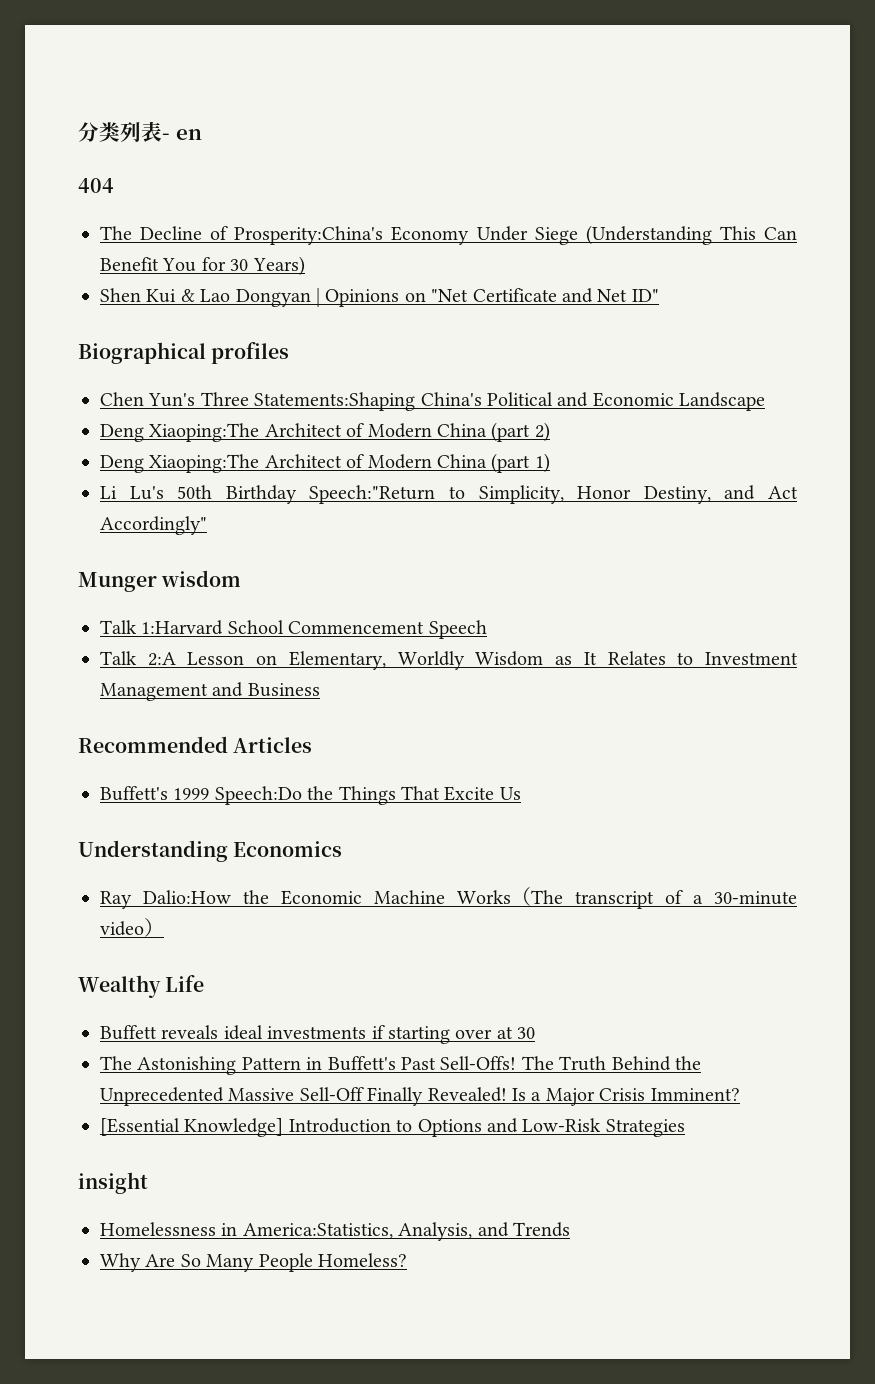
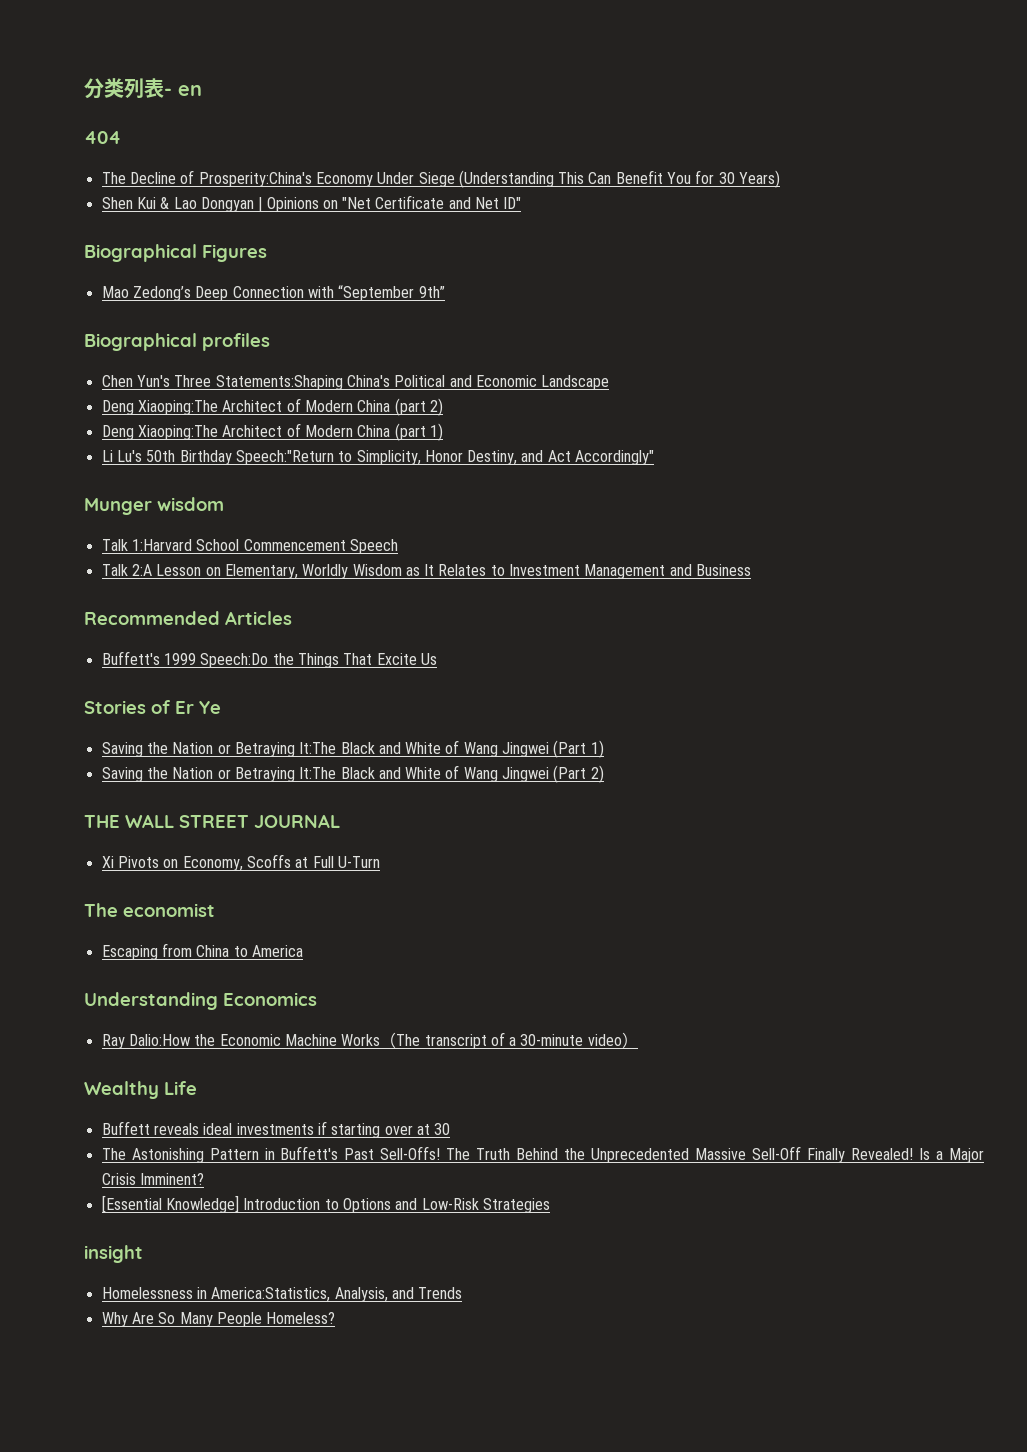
(659, 295) none -> [84,244,267,262] [101,285,445,301] // Biographical Figures // Mao Zedong’s Deep Connection with “September 9th”
(521, 793) none -> [84,700,221,714] [101,740,604,758] [101,765,604,783] [84,814,340,828] [101,854,380,871] [84,903,215,917] [101,943,303,960] // Stories of Er Ye // Saving the Nation or Betraying It:The Black and White of Wang Jingwei (Part 1) // Saving the Nation or Betraying It:The Black and White of Wang Jingwei (Part 2) // THE WALL STREET JOURNAL // Xi Pivots on Economy, Scoffs at Full U-Turn // The economist // Escaping from China to America

